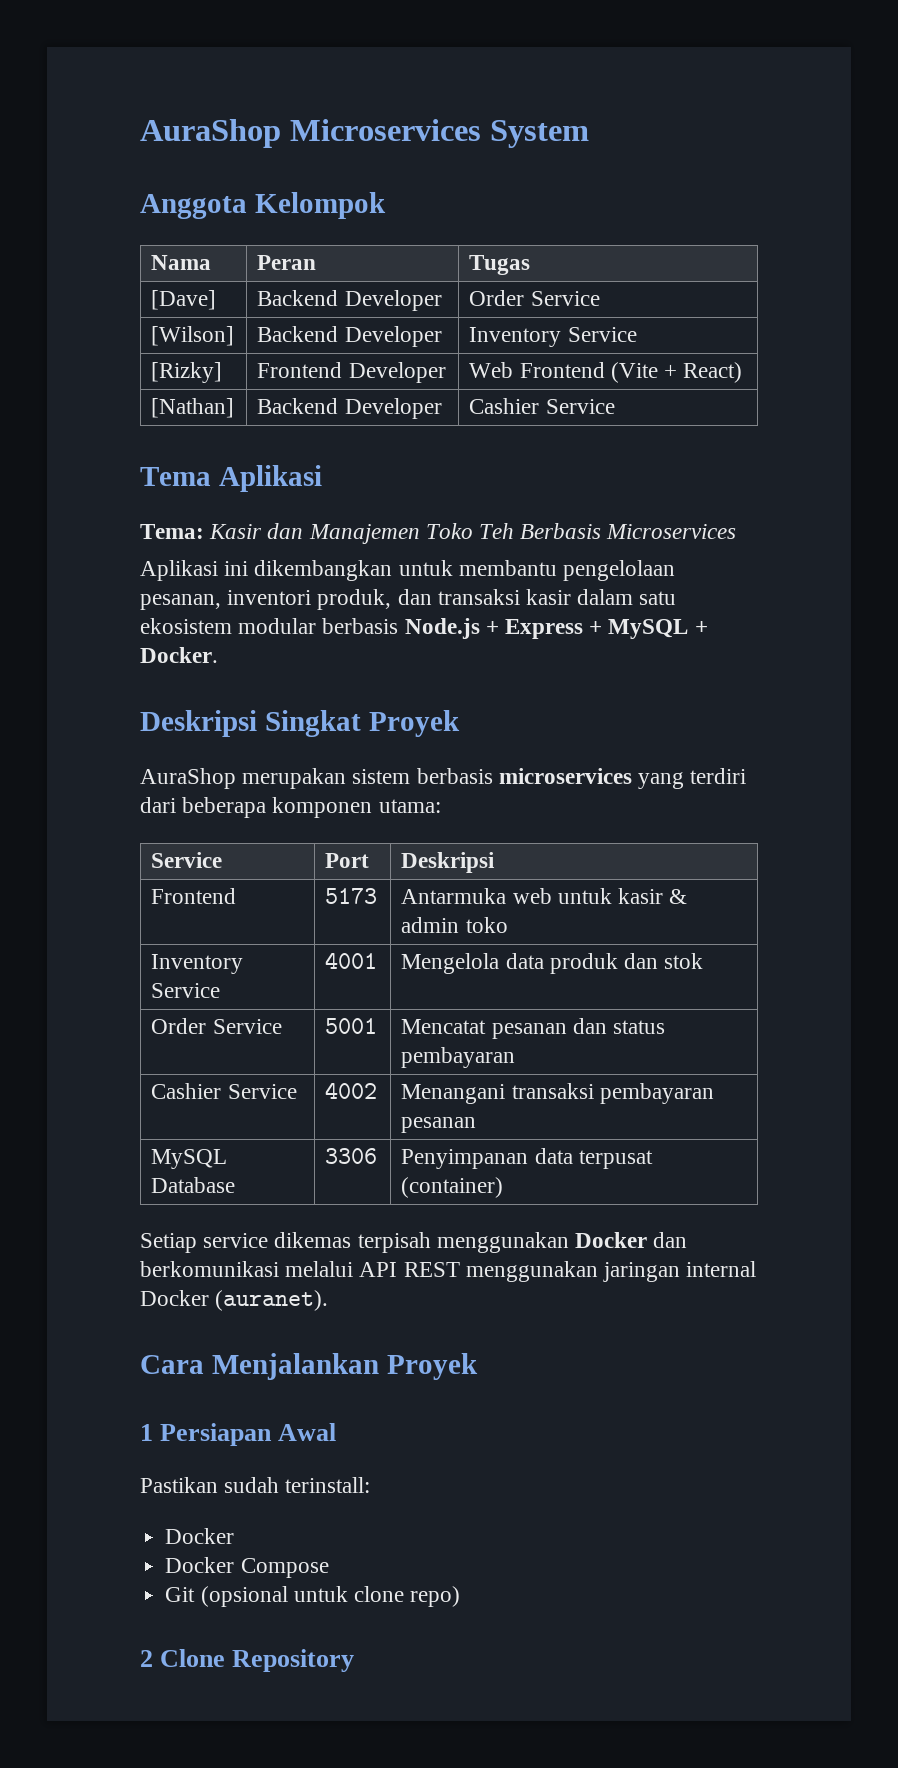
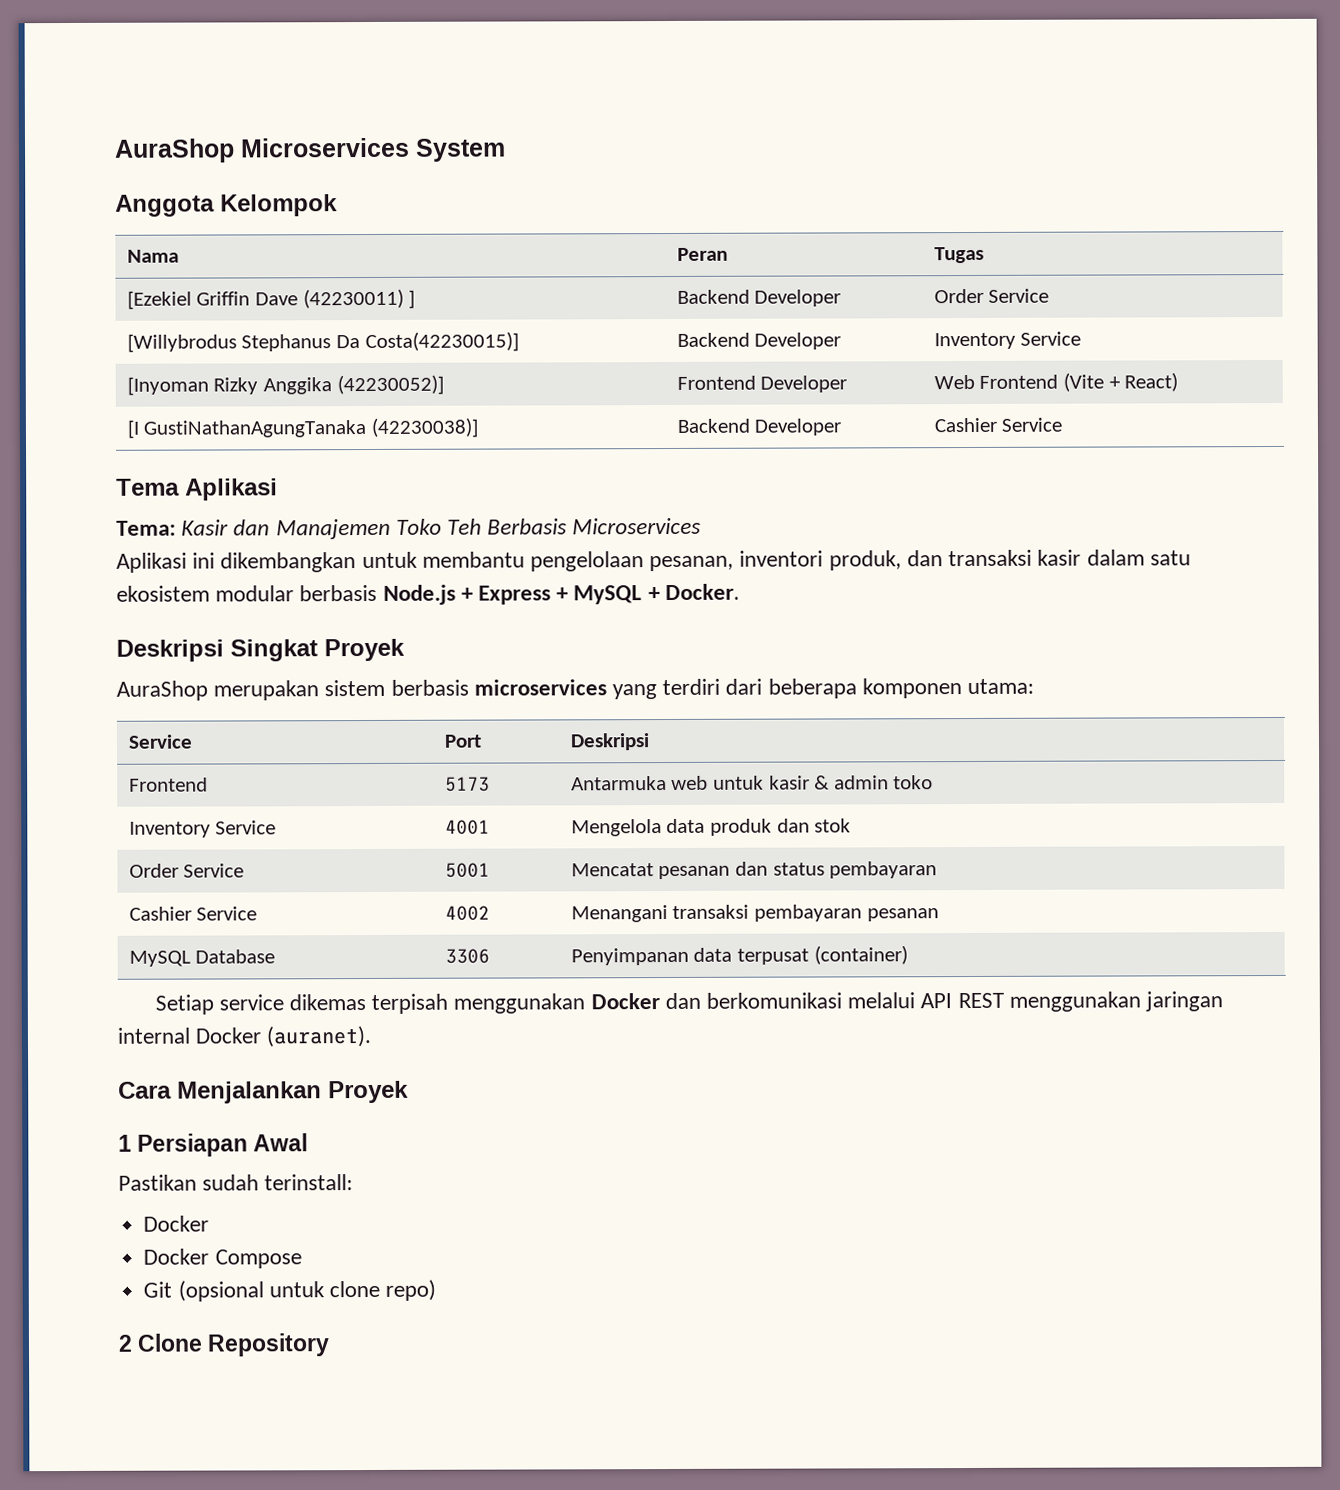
[151,290,217,310] [Dave] -> [126,288,416,310] [Ezekiel Griffin Dave (42230011) ]
[151,326,235,346] [Wilson] -> [126,331,519,353] [Willybrodus Stephanus Da Costa(42230015)]
[151,362,223,383] [Rizky] -> [126,374,444,396] [Inyoman Rizky Anggika (42230052)]
[151,398,235,418] [Nathan] -> [126,417,478,439] [I GustiNathanAgungTanaka (42230038)]

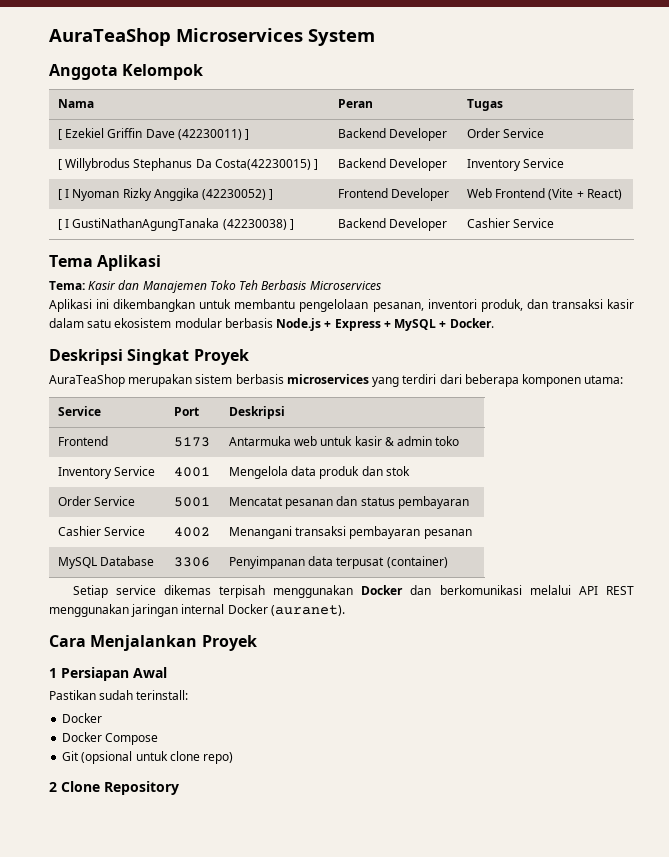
[114,138,235,163] AuraShop -> [49,28,171,46] AuraTeaShop
[126,290,192,310] [Ezekiel -> [57,128,105,140] [ Ezekiel
[126,331,519,353] [676,332,842,350] [933,331,1082,350] [126,374,444,396] [Willybrodus Stephanus Da Costa(42230015)] | Backend Developer | Inventory Service // [Inyoman Rizky Anggika (42230052)] -> [57,158,319,171] [337,158,448,171] [466,158,565,171] [57,188,274,201] [ Willybrodus Stephanus Da Costa(42230015) ] | Backend Developer | Inventory Service // [ I Nyoman Rizky Anggika (42230052) ]
[126,417,478,439] [I GustiNathanAgungTanaka (42230038)] -> [57,218,294,231] [ I GustiNathanAgungTanaka (42230038) ]
[116,680,208,701] AuraShop -> [49,374,125,387] AuraTeaShop

